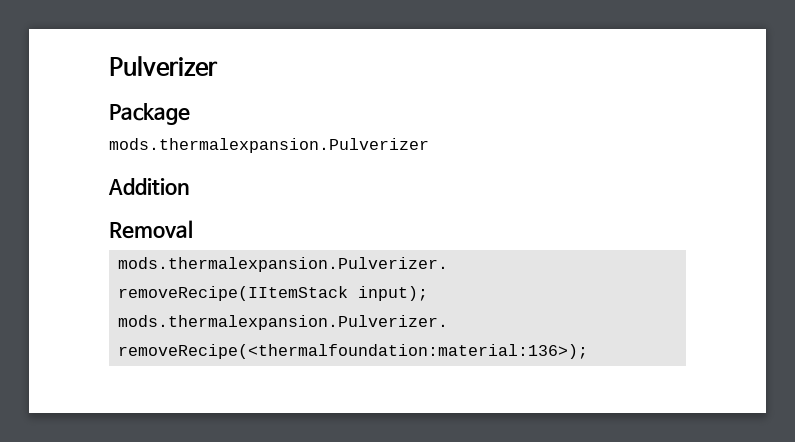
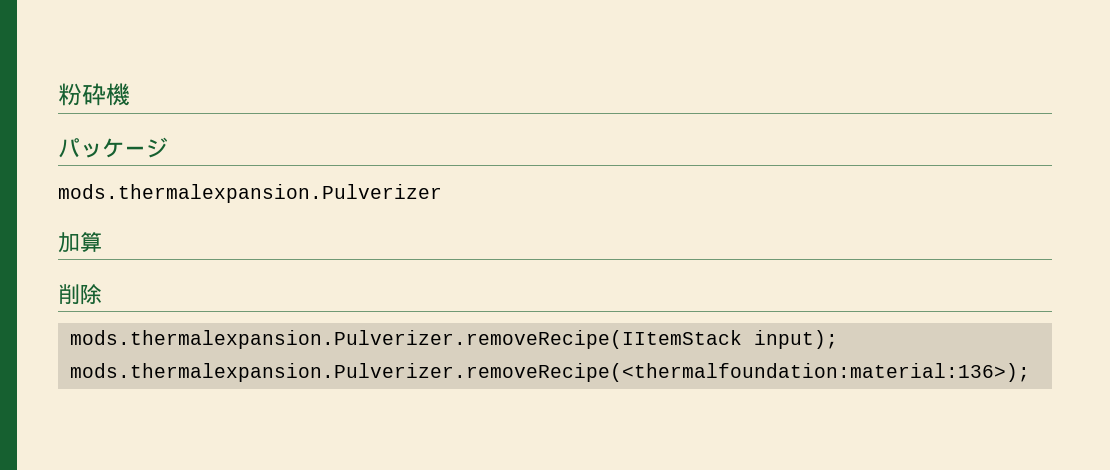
[109,56,218,76] [109,103,190,125] Pulverizer // Package -> [58,83,130,106] [58,137,168,158] 粉砕機 // パッケージ
[108,178,189,195] [109,220,193,239] Addition // Removal -> [58,232,102,253] [58,284,102,305] 加算 // 削除

